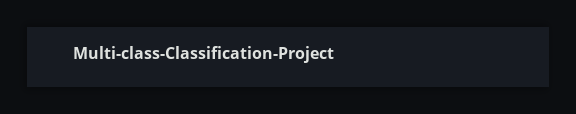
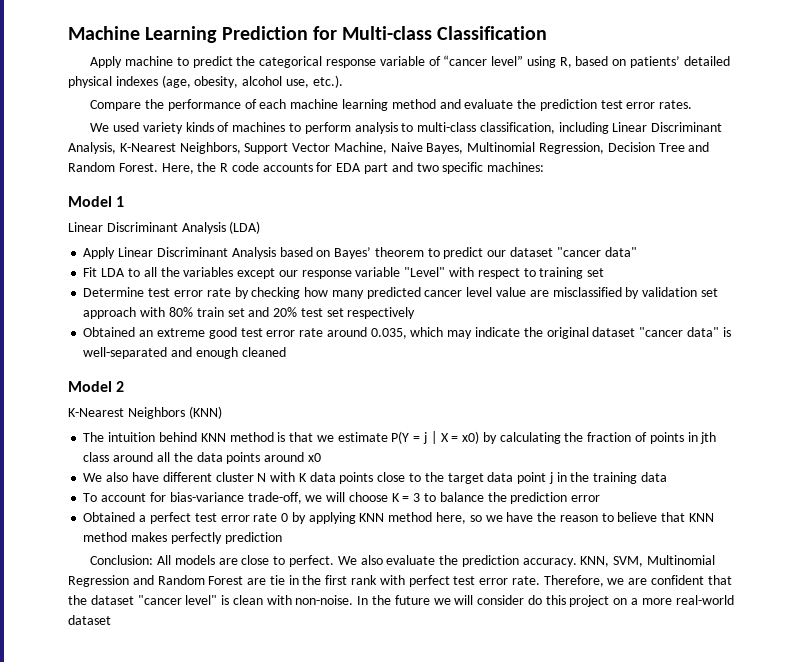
[73,46,334,63] Multi-class-Classification-Project -> [68,26,548,43] [90,55,730,68] [68,75,343,88] [90,99,693,111] [90,122,723,134] [68,142,710,154] [68,162,545,174] [68,196,125,207] [68,221,261,234] [83,247,637,259] [83,267,605,279] [83,287,718,299] [83,307,416,319] [83,327,731,339] [83,347,286,359] [68,381,125,392] [68,406,222,419] [83,431,717,444] [83,452,321,464] [83,472,667,484] [83,492,601,504] [83,512,714,524] [83,532,282,544] [90,555,715,567] [68,575,732,587] [68,595,734,607] [68,615,111,625] Machine Learning Prediction for Multi-class Classification // Apply machine to predict the categorical response variable of “cancer level” using R, based on patients’ detailed physical indexes (age, obesity, alcohol use, etc.). // Compare the performance of each machine learning method and evaluate the prediction test error rates. // We used variety kinds of machines to perform analysis to multi-class classification, including Linear Discriminant Analysis, K-Nearest Neighbors, Support Vector Machine, Naive Bayes, Multinomial Regression, Decision Tree and Random Forest. Here, the R code accounts for EDA part and two specific machines: // Model 1 // Linear Discriminant Analysis (LDA) // Apply Linear Discriminant Analysis based on Bayes’ theorem to predict our dataset "cancer data" // Fit LDA to all the variables except our response variable "Level" with respect to training set // Determine test error rate by checking how many predicted cancer level value are misclassified by validation set approach with 80% train set and 20% test set respectively // Obtained an extreme good test error rate around 0.035, which may indicate the original dataset "cancer data" is well-separated and enough cleaned // Model 2 // K-Nearest Neighbors (KNN) // The intuition behind KNN method is that we estimate P(Y = j | X = x0) by calculating the fraction of points in jth class around all the data points around x0 // We also have different cluster N with K data points close to the target data point j in the training data // To account for bias-variance trade-off, we will choose K = 3 to balance the prediction error // Obtained a perfect test error rate 0 by applying KNN method here, so we have the reason to believe that KNN method makes perfectly prediction // Conclusion: All models are close to perfect. We also evaluate the prediction accuracy. KNN, SVM, Multinomial Regression and Random Forest are tie in the first rank with perfect test error rate. Therefore, we are confident that the dataset "cancer level" is clean with non-noise. In the future we will consider do this project on a more real-world dataset

